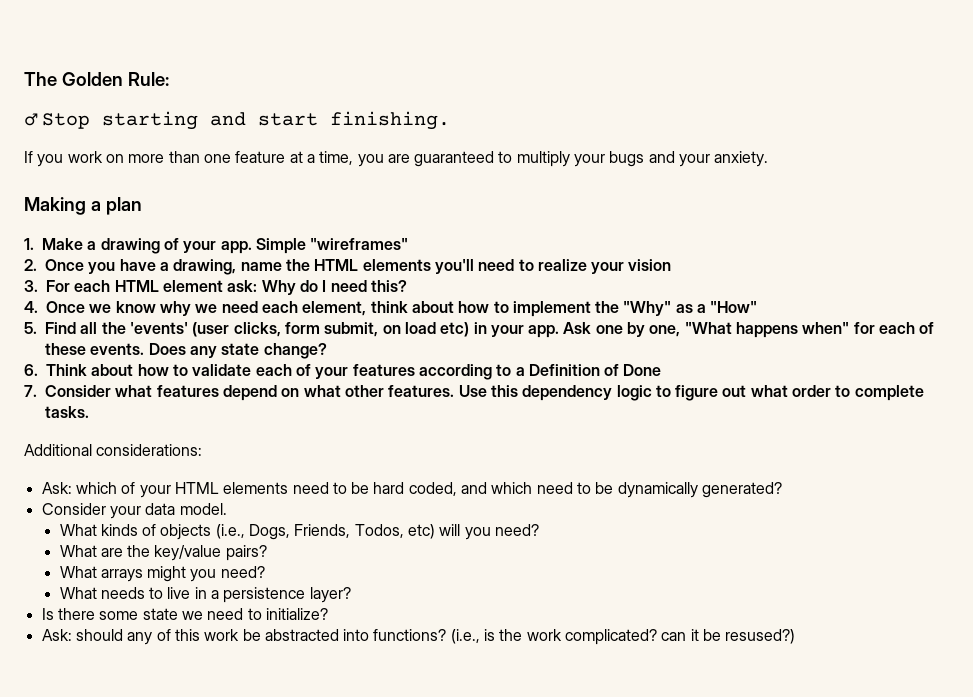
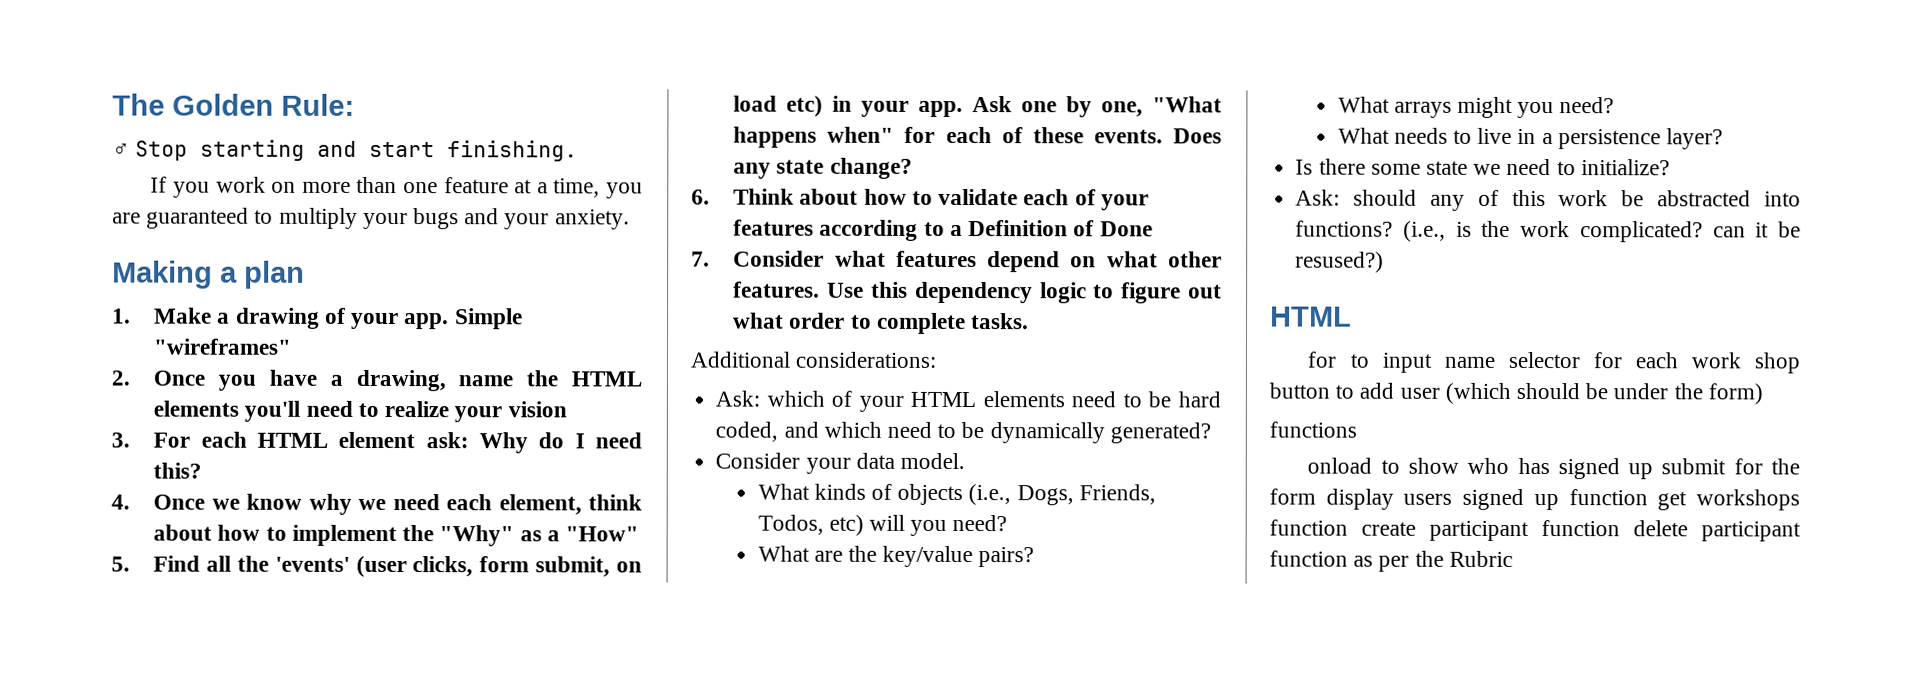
(796, 636) none -> [1270,306,1352,327] [1307,351,1800,374] [1269,382,1763,405] [1269,421,1357,438] [1307,457,1800,480] [1269,488,1800,511] [1269,519,1801,542] [1269,550,1513,572] // HTML // for to input name selector for each work shop button to add user (which should be under the form) // functions // onload to show who has signed up submit for the form display users signed up function get workshops function create participant function delete participant function as per the Rubric

